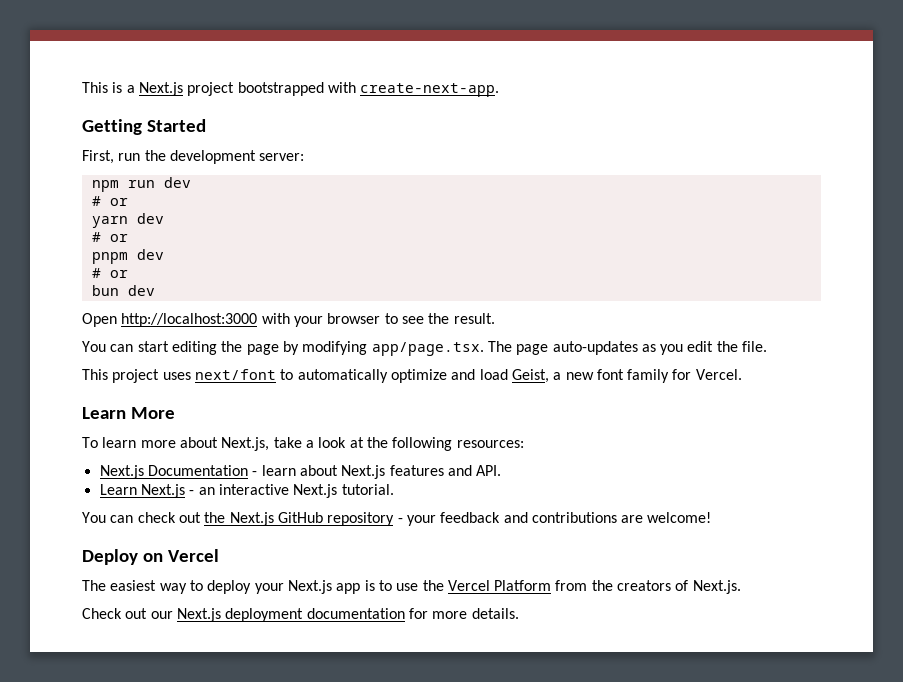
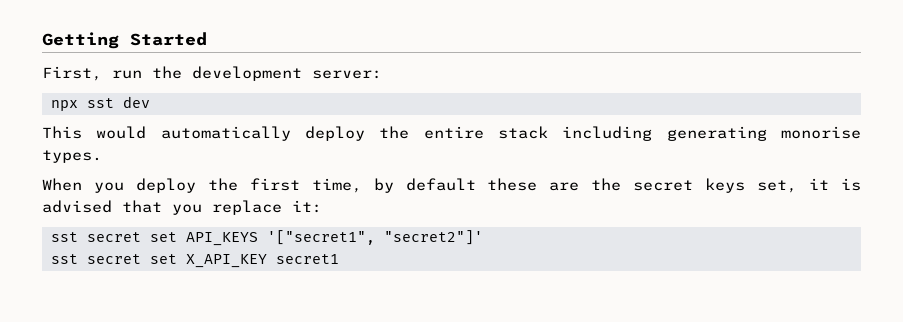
[82,82,500,97] This is a Next.js project bootstrapped with create-next-app. // -> (42, 40) none
[91,177,191,192] [91,196,128,206] [91,213,164,228] [91,232,128,242] [91,249,164,264] [91,268,128,278] [91,285,155,296] [82,313,495,327] [82,341,768,356] [82,369,742,383] [82,407,175,419] [82,437,524,451] [99,465,502,479] [99,484,394,498] [82,512,712,526] [82,549,219,565] [82,580,741,594] [82,608,519,622] npm run dev // # or // yarn dev // # or // pnpm dev // # or // bun dev // Open http://localhost:3000 with your browser to see the result. // You can start editing the page by modifying app/page.tsx. The page auto-updates as you edit the file. // This project uses next/font to automatically optimize and load Geist, a new font family for Vercel. // Learn More // To learn more about Next.js, take a look at the following resources: // Next.js Documentation - learn about Next.js features and API. // Learn Next.js - an interactive Next.js tutorial. // You can check out the Next.js GitHub repository - your feedback and contributions are welcome! // Deploy on Vercel // The easiest way to deploy your Next.js app is to use the Vercel Platform from the creators of Next.js. // Check out our Next.js deployment documentation for more details. -> [50,96,150,111] [42,126,861,141] [42,150,102,163] [42,178,861,193] [42,200,322,215] [50,230,483,246] [50,254,339,268] npx sst dev // This would automatically deploy the entire stack including generating monorise types. // When you deploy the first time, by default these are the secret keys set, it is advised that you replace it: // sst secret set API_KEYS '["secret1", "secret2"]' // sst secret set X_API_KEY secret1

